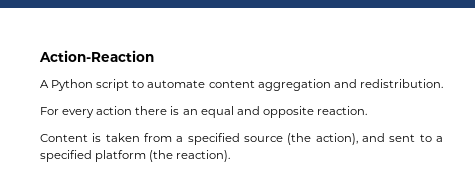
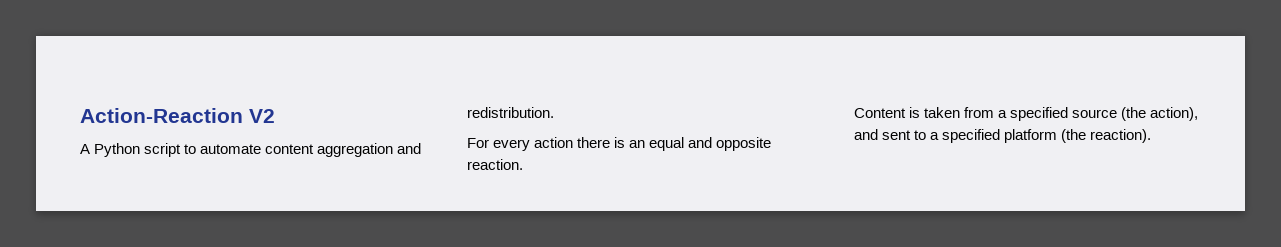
(154, 56) none -> [249,109,275,123] V2

